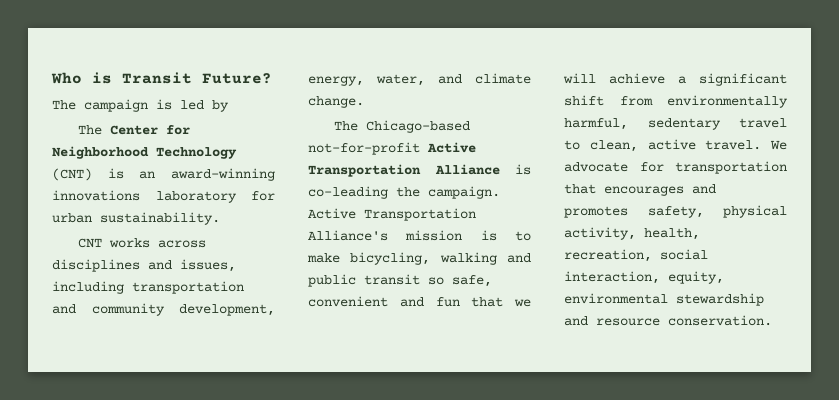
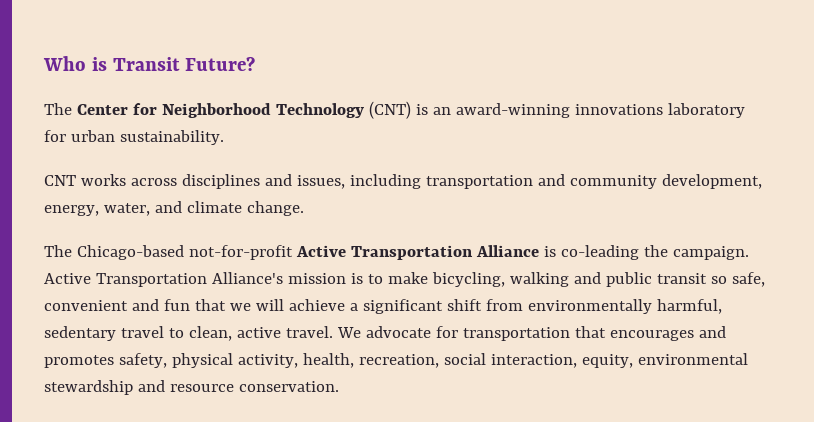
[52,99,229,112] // The campaign is led by -> (256, 63) none

